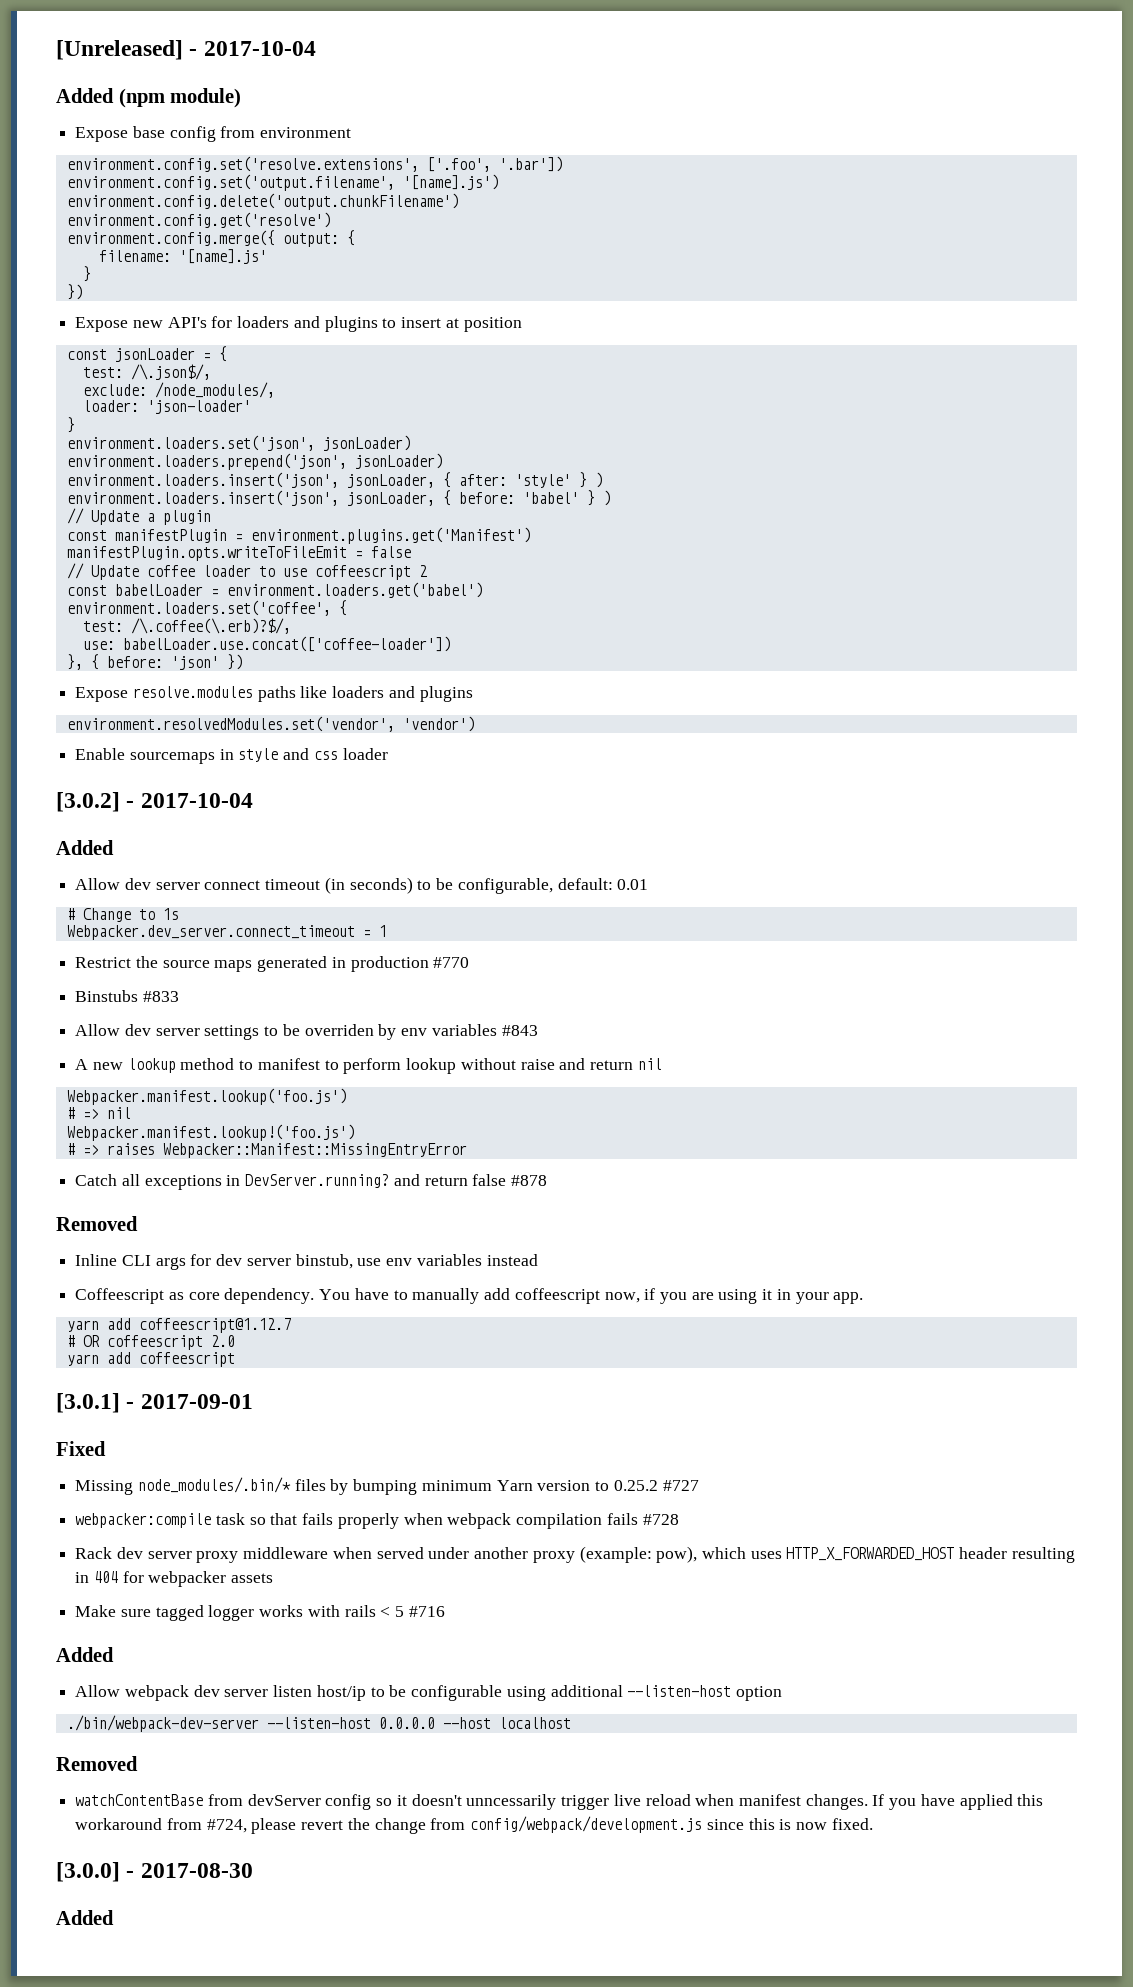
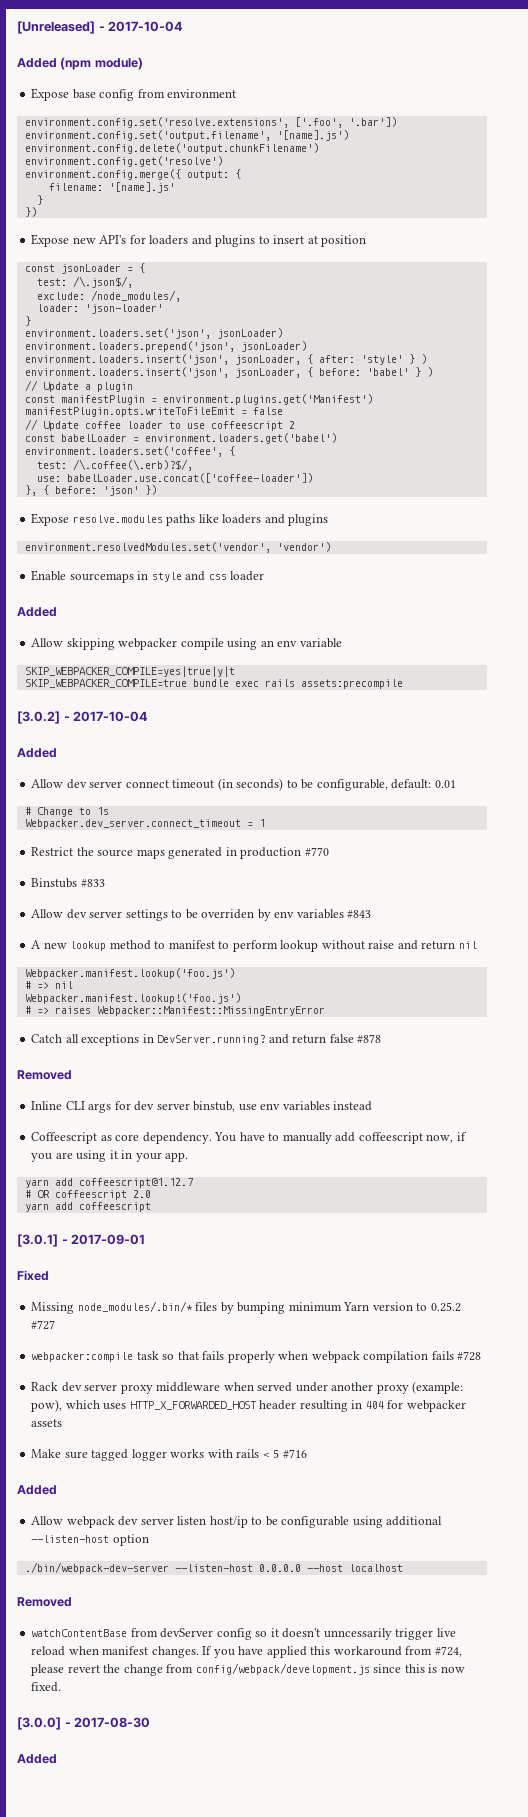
(388, 754) none -> [17,607,57,617] [31,638,342,650] [24,666,235,677] [24,679,403,689] // Added // Allow skipping webpacker compile using an env variable // SKIP_WEBPACKER_COMPILE=yes|true|y|t // SKIP_WEBPACKER_COMPILE=true bundle exec rails assets:precompile

